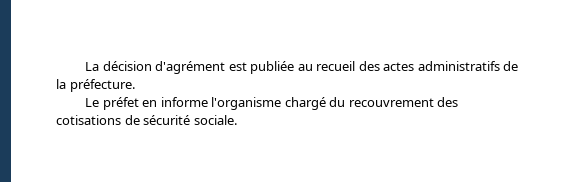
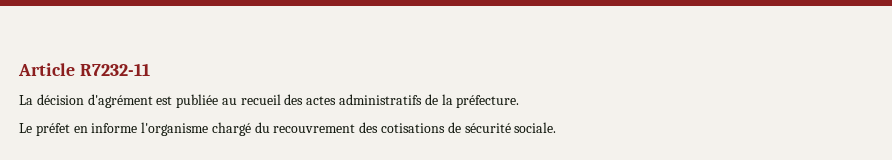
(85, 66) none -> [18,63,150,76] Article R7232-11 //

